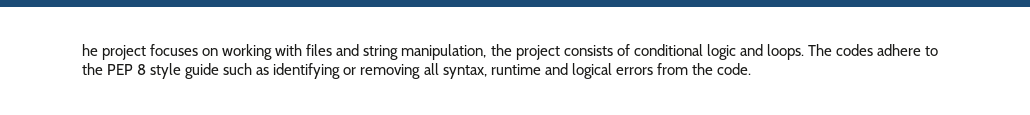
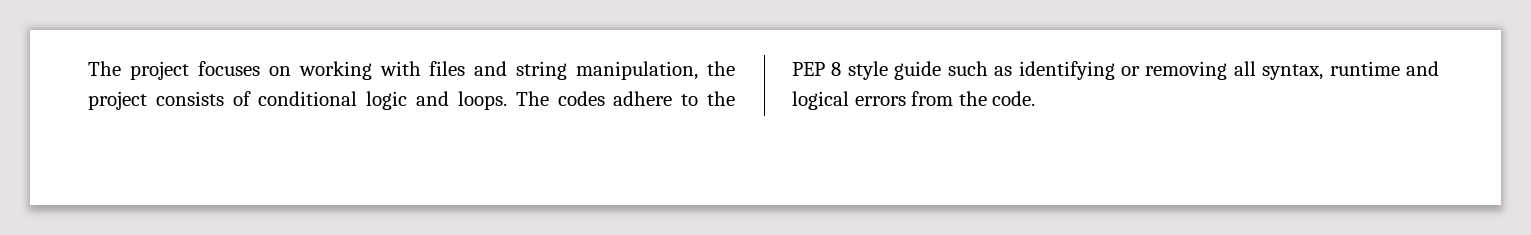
[82,44,98,56] he -> [88,61,121,76] The

